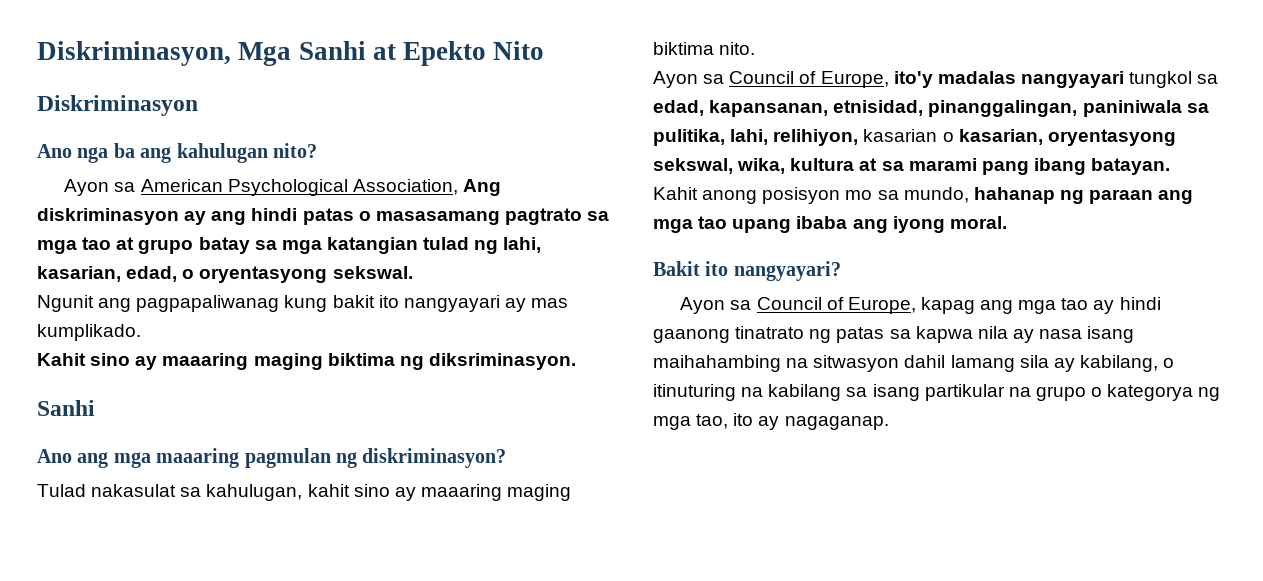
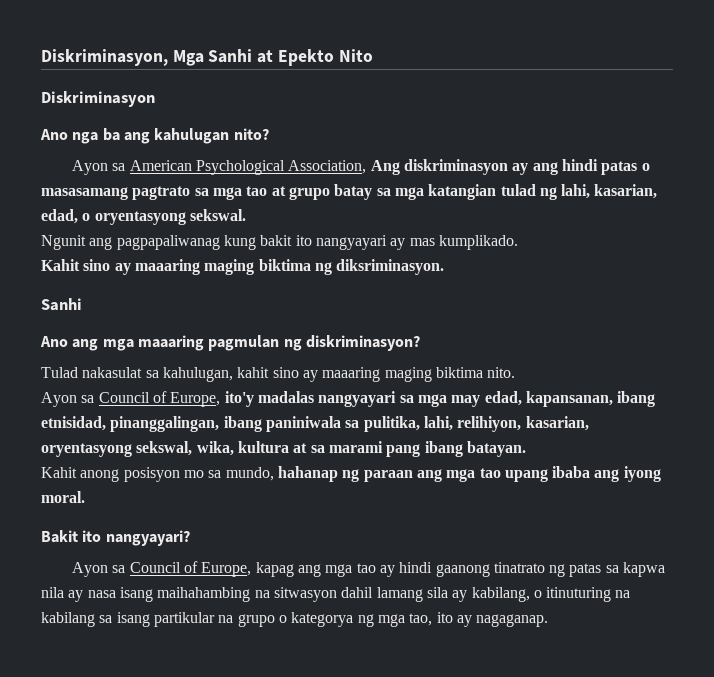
[1129,71,1219,88] tungkol sa -> [399,394,481,407] sa mga may
(829, 108) none -> [617,391,656,407] ibang
(1078, 108) none -> [223,416,262,432] ibang
[863,129,954,142] kasarian o -> (522, 424) none

